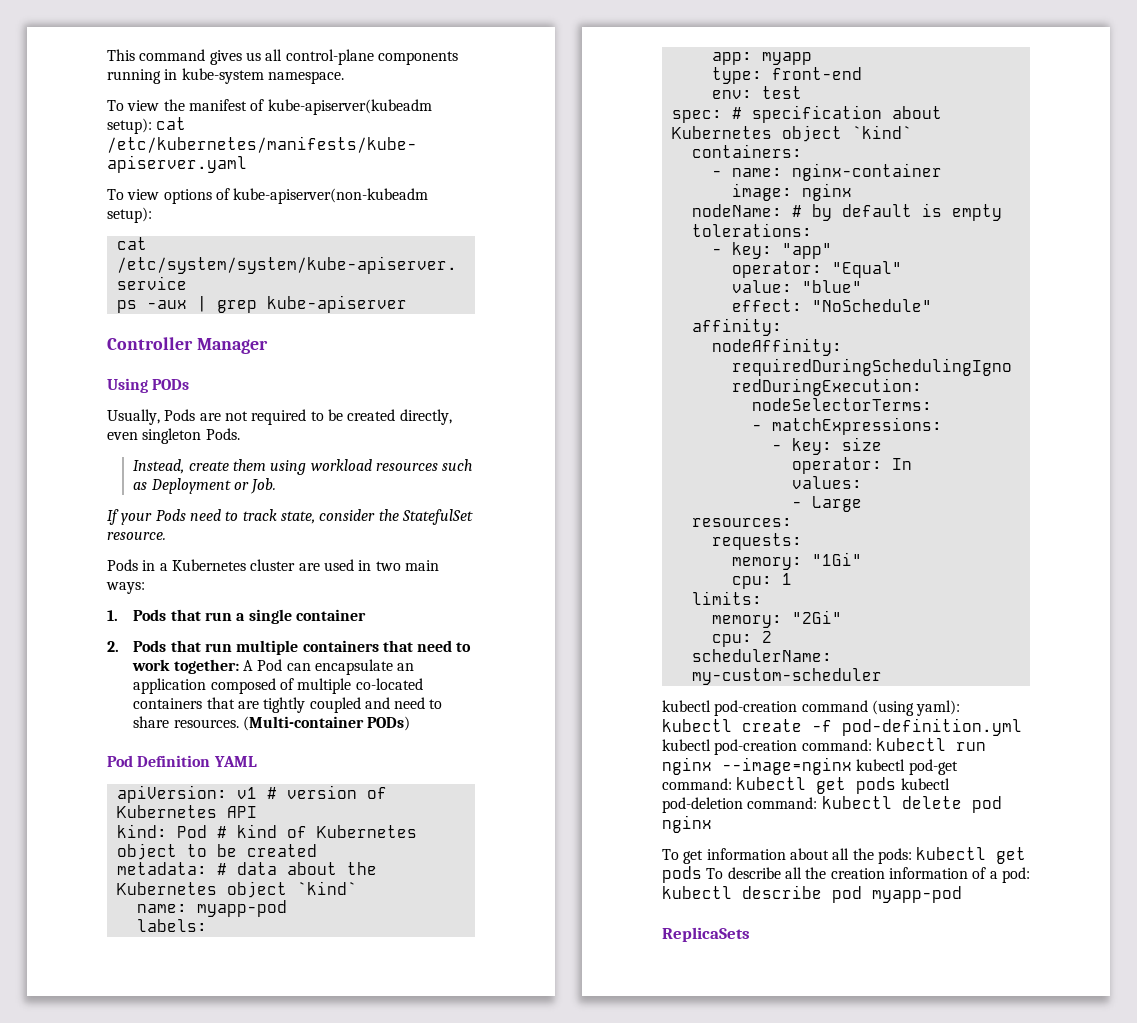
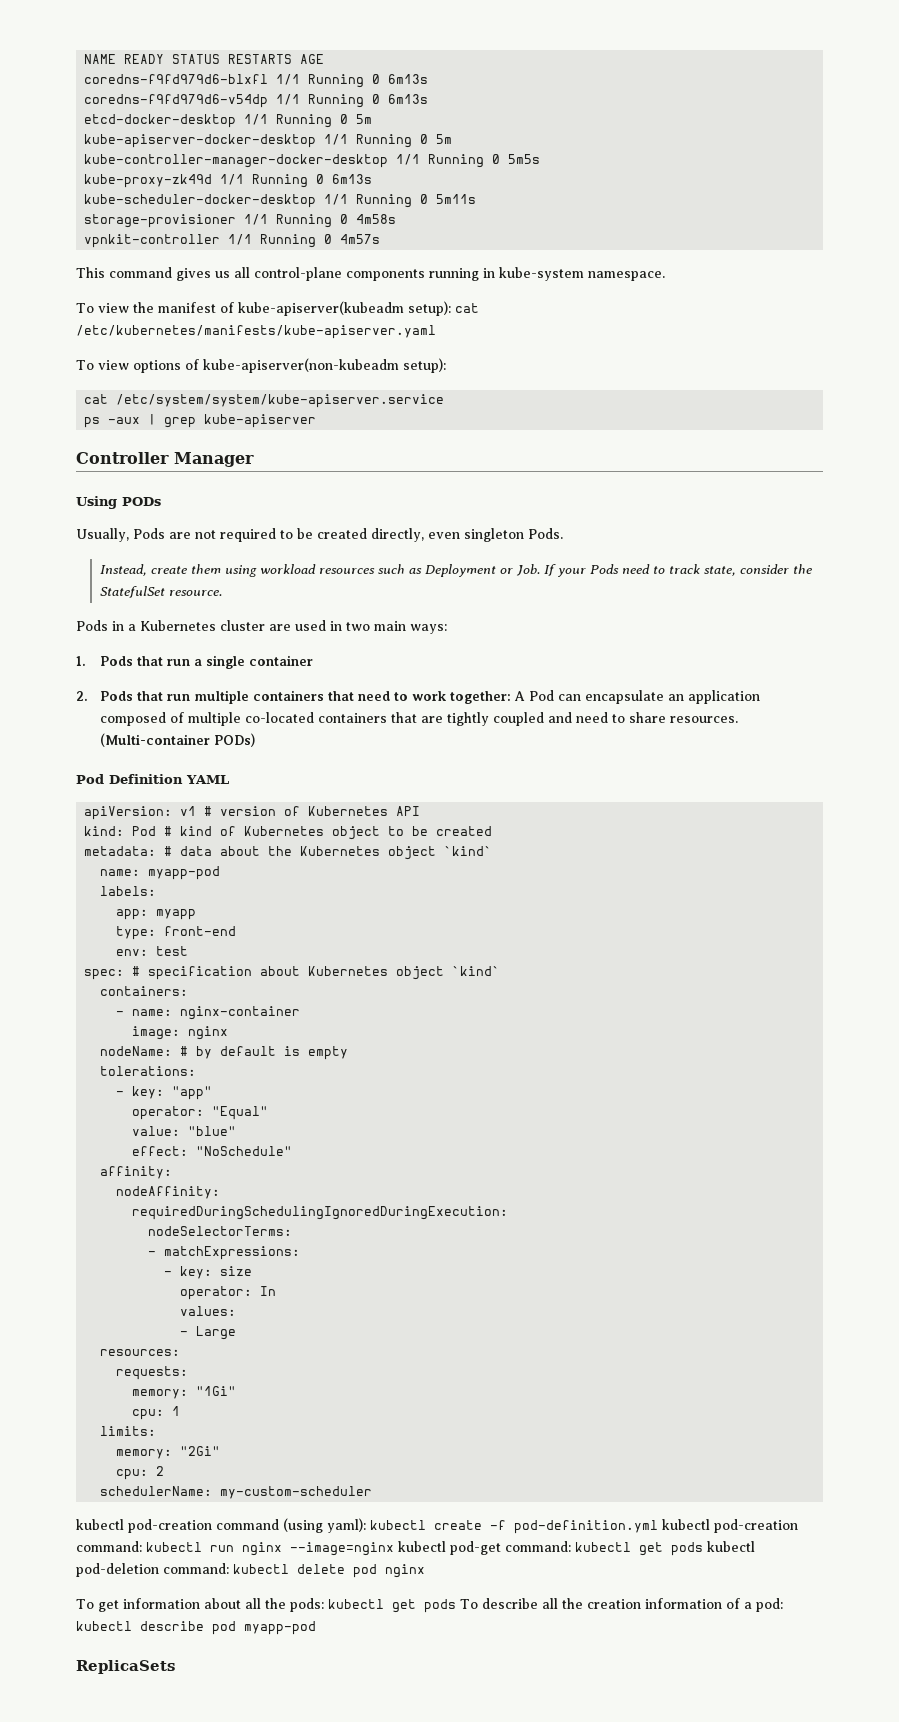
(107, 55) none -> [84,54,325,64] [84,74,429,88] [84,94,429,108] [84,114,373,128] [84,134,453,148] [84,154,541,168] [84,174,373,188] [84,194,477,208] [84,214,397,228] [84,234,381,248] NAME READY STATUS RESTARTS AGE // coredns-f9fd979d6-blxfl 1/1 Running 0 6m13s // coredns-f9fd979d6-v54dp 1/1 Running 0 6m13s // etcd-docker-desktop 1/1 Running 0 5m // kube-apiserver-docker-desktop 1/1 Running 0 5m // kube-controller-manager-docker-desktop 1/1 Running 0 5m5s // kube-proxy-zk49d 1/1 Running 0 6m13s // kube-scheduler-docker-desktop 1/1 Running 0 5m11s // storage-provisioner 1/1 Running 0 4m58s // vpnkit-controller 1/1 Running 0 4m57s //
(277, 486) // -> (540, 570) none

